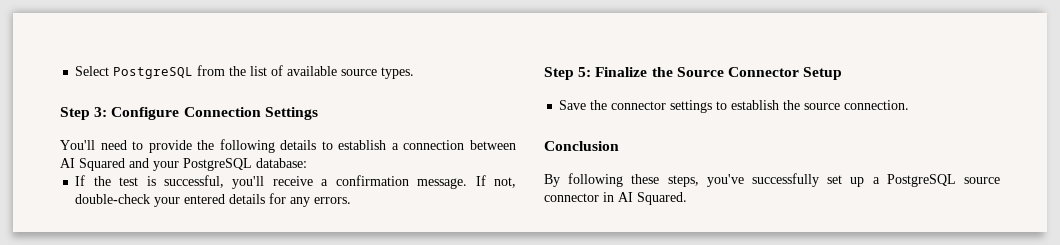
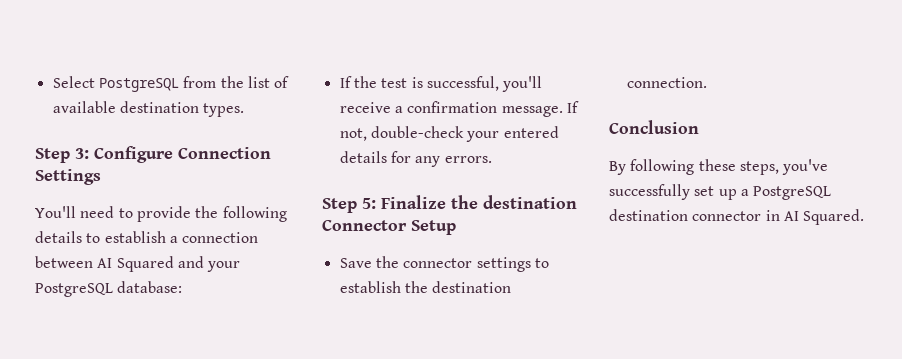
[341,69,378,76] source -> [119,101,199,113] destination
[676,67,724,77] Source -> [483,195,577,209] destination
[804,103,841,110] source -> [432,281,512,293] destination
[964,177,1000,184] source -> [609,209,688,221] destination

